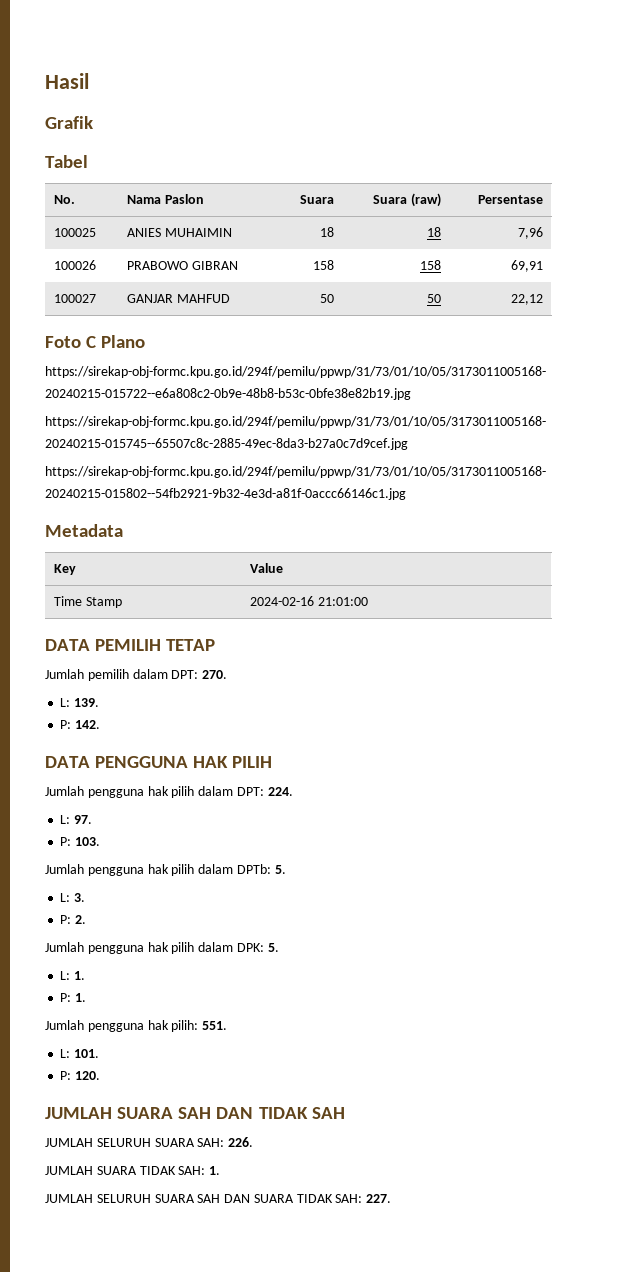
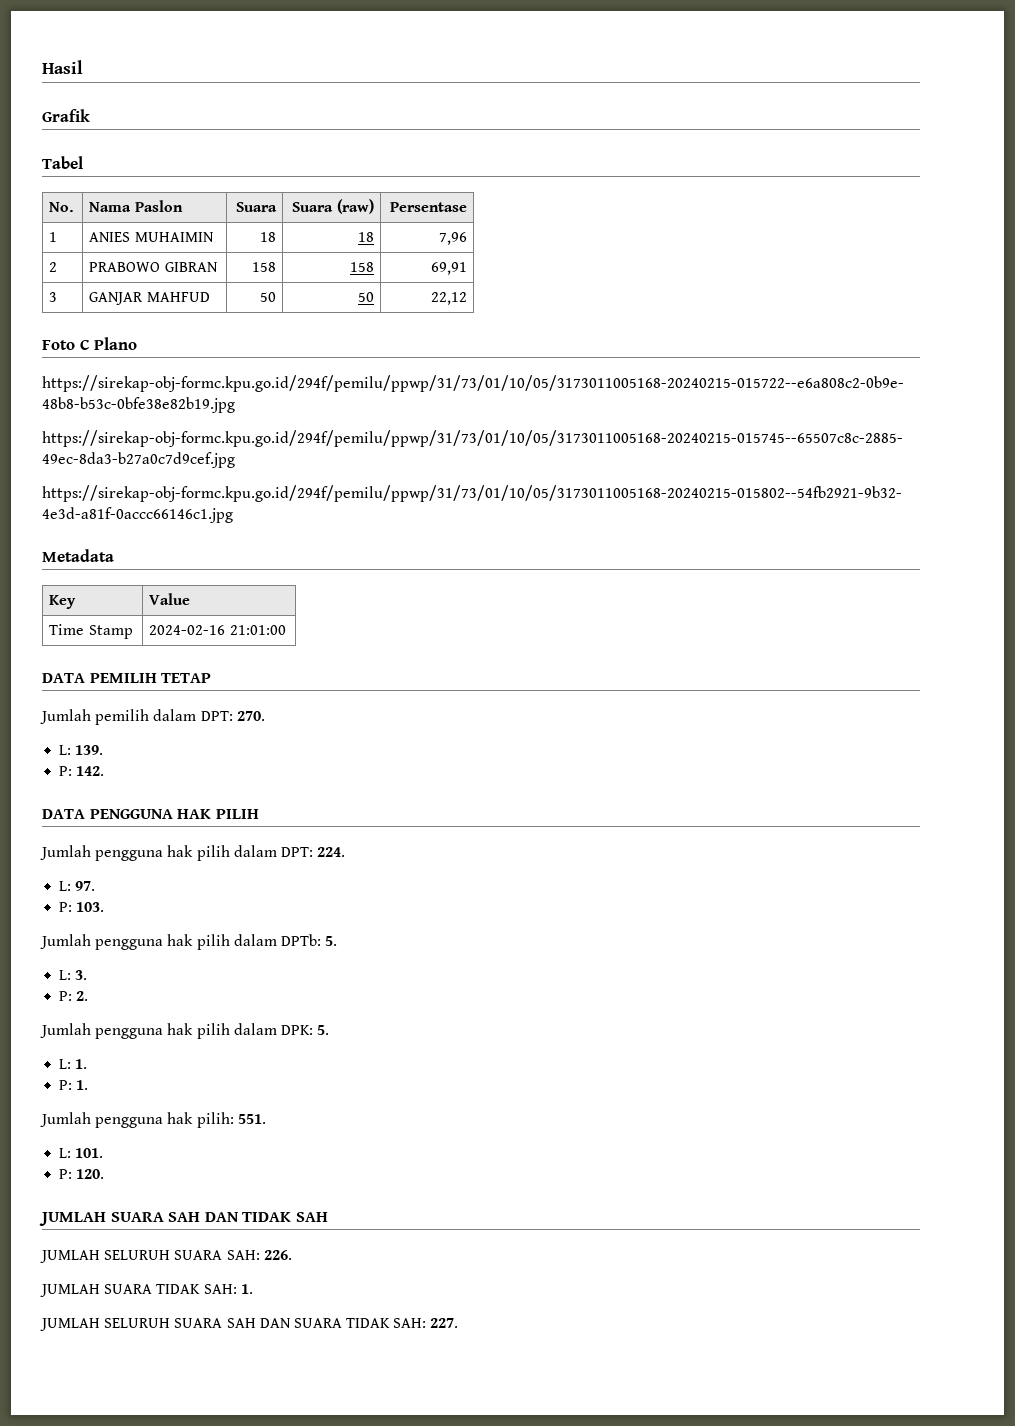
[53,228,96,237] 100025 -> [49,232,58,242] 1
[53,260,96,270] 100026 -> [49,262,58,272] 2
[53,294,96,303] 100027 -> [49,292,58,302] 3

